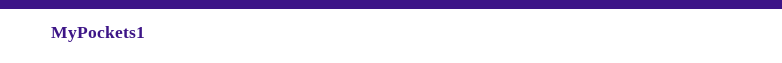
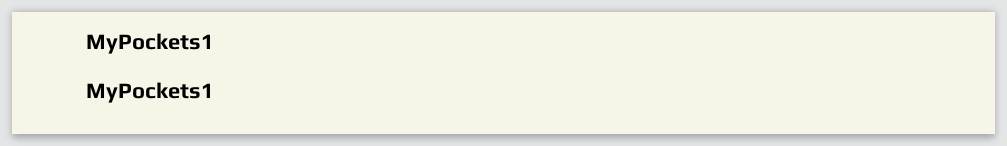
[51,26,145,42] MyPockets1 -> [86,33,214,54] [86,82,214,103] MyPockets1 // MyPockets1

